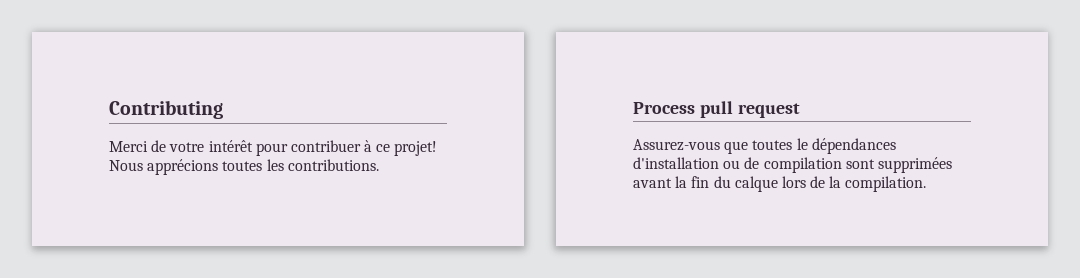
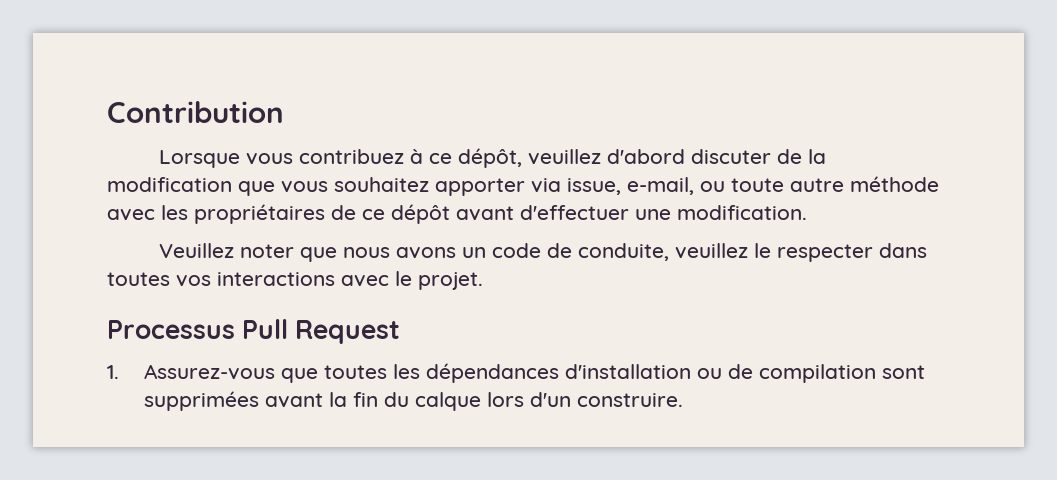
[109,100,223,119] [109,140,438,156] [109,159,379,175] [633,101,800,118] Contributing // Merci de votre intérêt pour contribuer à ce projet! Nous apprécions toutes les contributions. // Process pull request // -> [107,101,284,123] [158,148,826,168] [107,176,939,196] [107,204,807,224] [158,243,927,262] [107,271,483,290] [107,319,401,344] [107,365,119,379] Contribution // Lorsque vous contribuez à ce dépôt, veuillez d'abord discuter de la modification que vous souhaitez apporter via issue, e-mail, ou toute autre méthode avec les propriétaires de ce dépôt avant d'effectuer une modification. // Veuillez noter que nous avons un code de conduite, veuillez le respecter dans toutes vos interactions avec le projet. // Processus Pull Request // 1.
[796,138,808,150] le -> [393,364,421,379] les
[810,176,927,192] de la compilation. -> [530,392,684,407] d'un construire.

